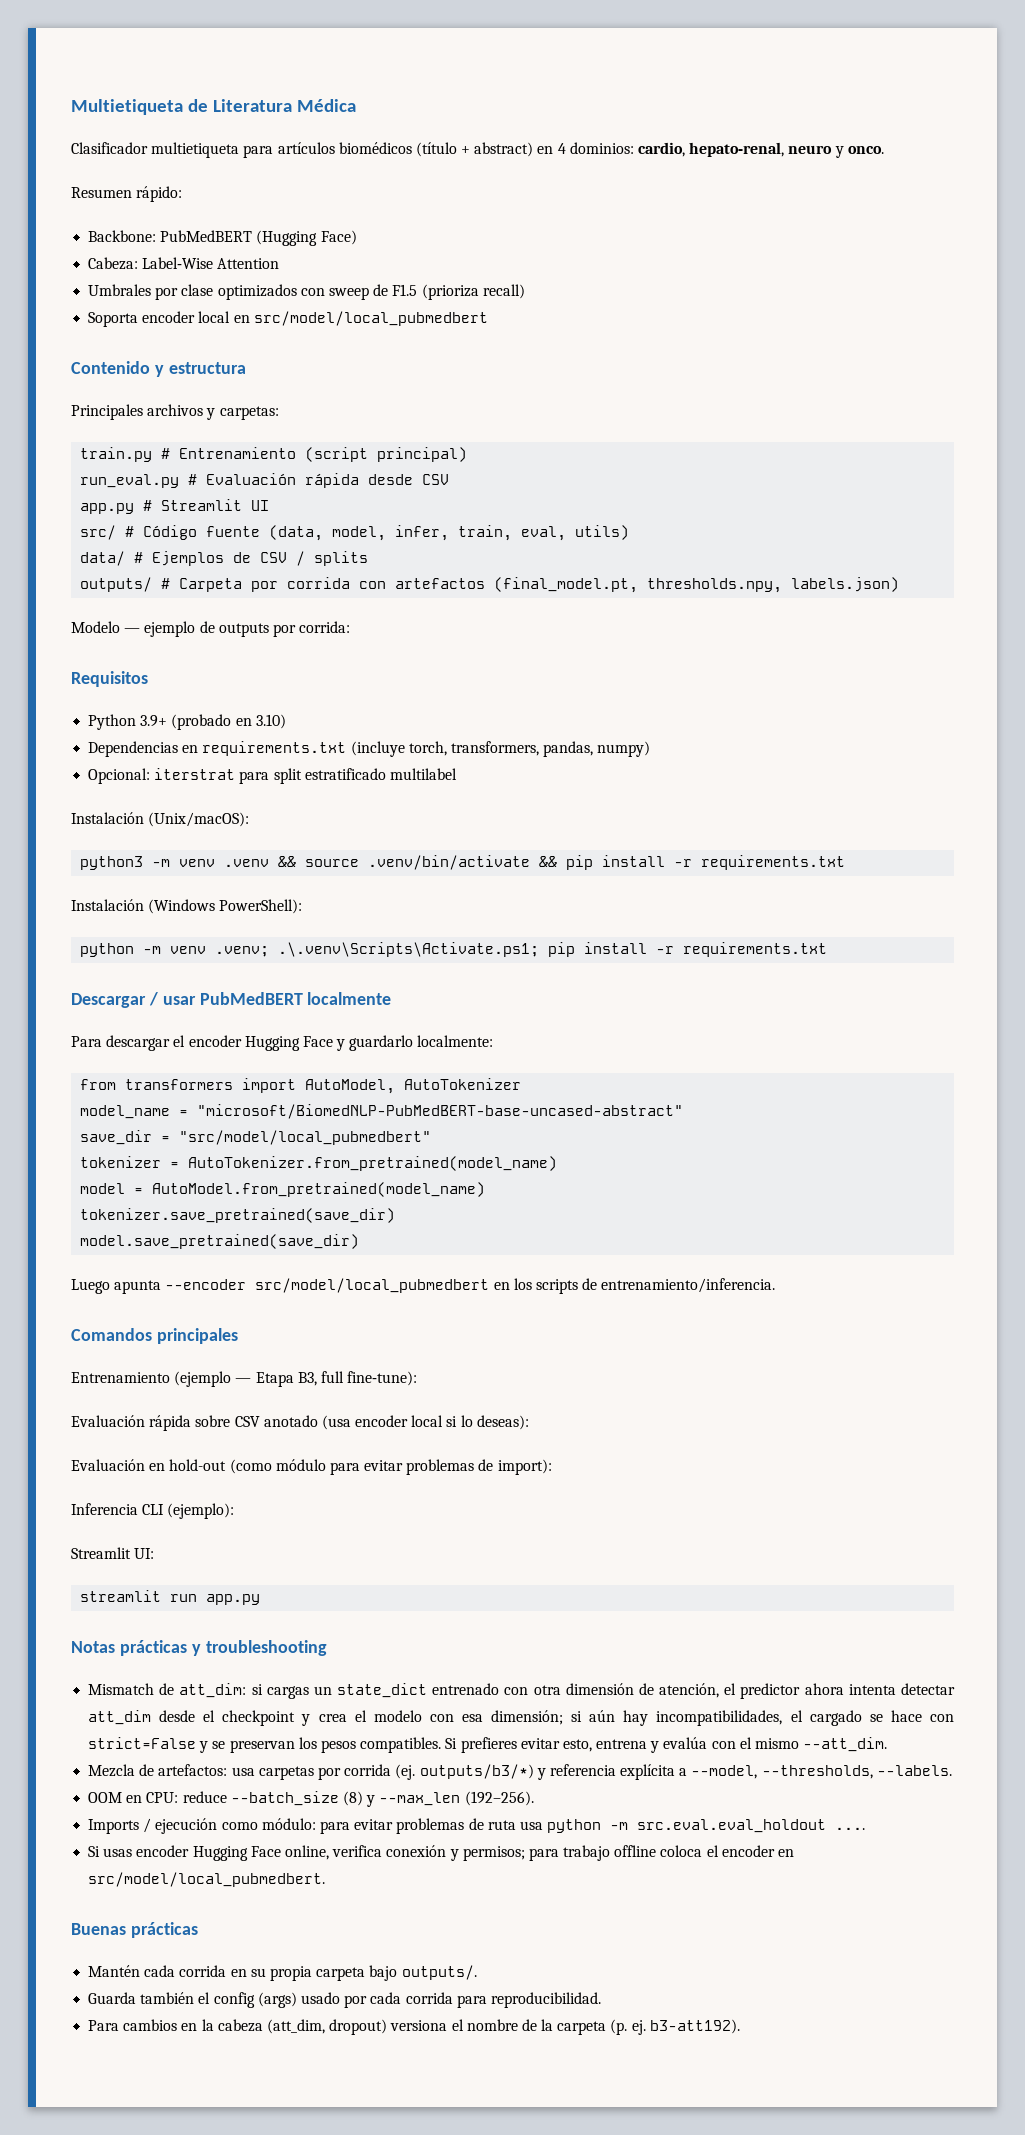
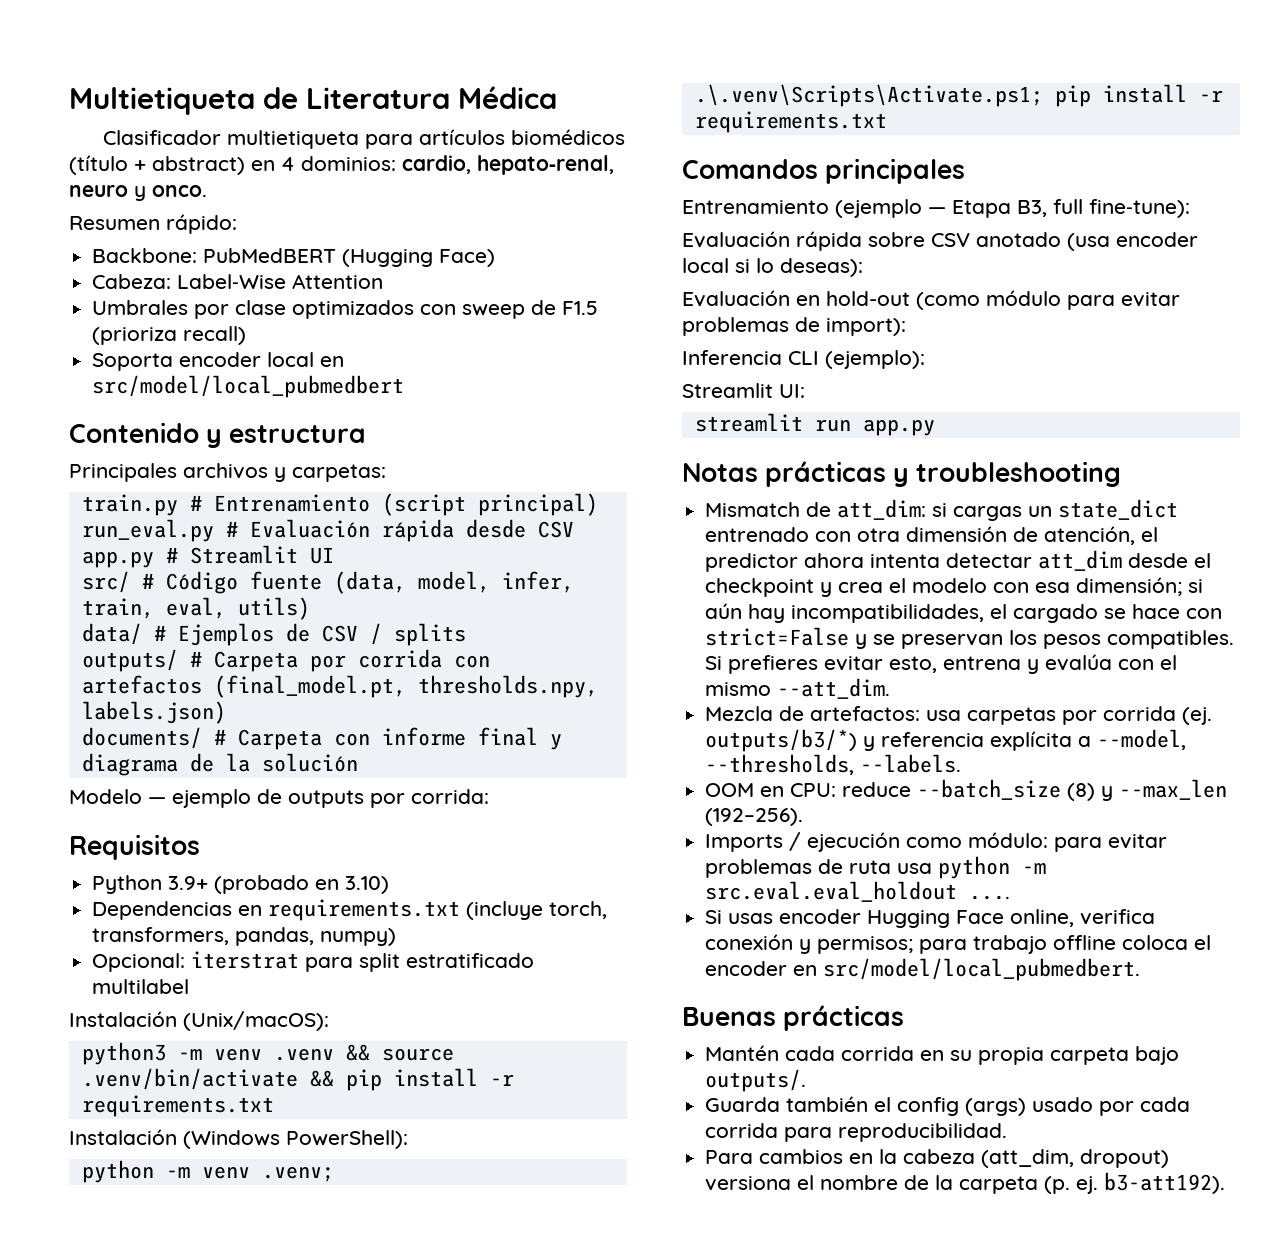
(900, 584) none -> [81,727,562,750] [81,753,358,776] // documents/ # Carpeta con informe final y diagrama de la solución
[71,992,392,1008] [71,1035,494,1051] [80,1078,522,1094] [80,1104,684,1119] [80,1130,432,1145] [80,1156,558,1171] [80,1182,486,1197] [80,1208,396,1223] [80,1234,360,1249] [71,1278,776,1294] // Descargar / usar PubMedBERT localmente // Para descargar el encoder Hugging Face y guardarlo localmente: // from transformers import AutoModel, AutoTokenizer // model_name = "microsoft/BiomedNLP-PubMedBERT-base-uncased-abstract" // save_dir = "src/model/local_pubmedbert" // tokenizer = AutoTokenizer.from_pretrained(model_name) // model = AutoModel.from_pretrained(model_name) // tokenizer.save_pretrained(save_dir) // model.save_pretrained(save_dir) // Luego apunta --encoder src/model/local_pubmedbert en los scripts de entrenamiento/inferencia. -> (887, 122) none

